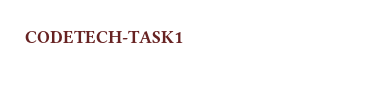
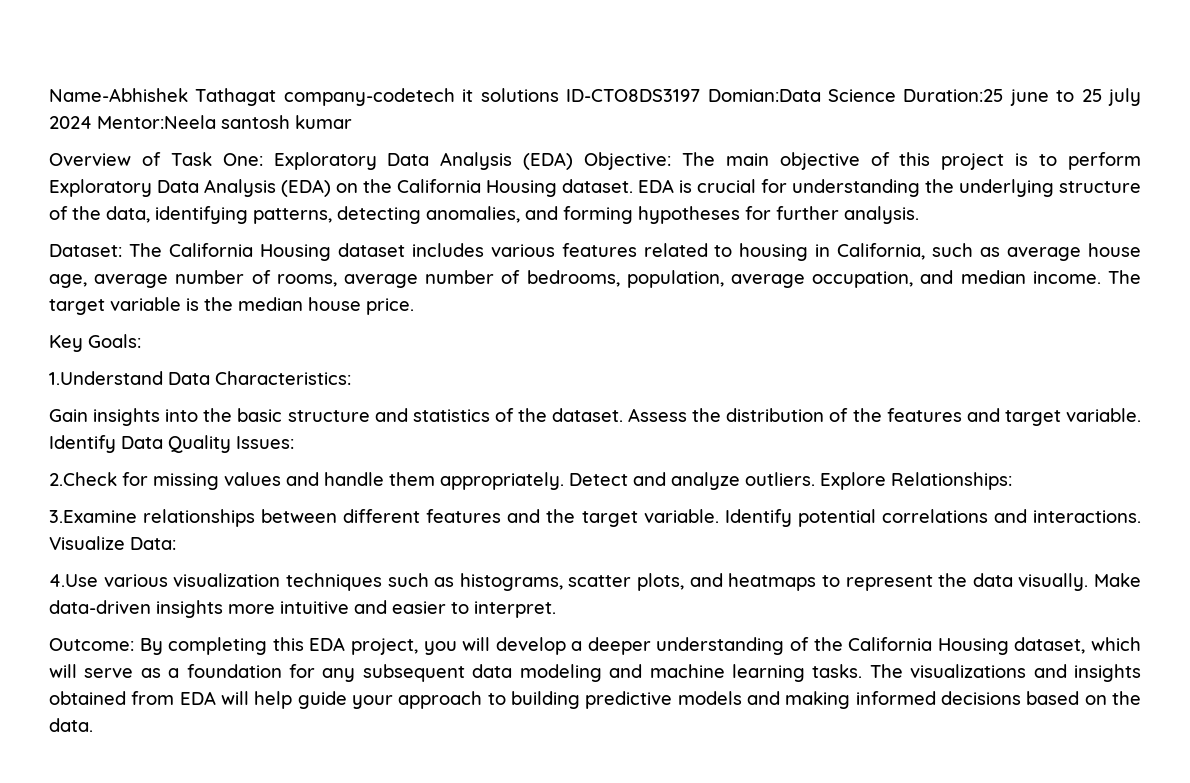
[25,30,183,44] CODETECH-TASK1 -> [49,88,1141,106] [49,115,352,129] [49,152,1141,170] [49,179,1141,197] [49,206,919,224] [49,243,1141,261] [49,270,1142,288] [49,297,414,315] [49,334,141,352] [49,371,351,385] [49,408,1141,426] [49,435,294,453] [49,472,1012,490] [49,509,1142,527] [49,536,176,550] [49,573,1141,591] [49,600,556,618] [49,637,1141,655] [49,664,1141,682] [49,691,1141,709] [49,718,93,732] Name-Abhishek Tathagat company-codetech it solutions ID-CTO8DS3197 Domian:Data Science Duration:25 june to 25 july 2024 Mentor:Neela santosh kumar // Overview of Task One: Exploratory Data Analysis (EDA) Objective: The main objective of this project is to perform Exploratory Data Analysis (EDA) on the California Housing dataset. EDA is crucial for understanding the underlying structure of the data, identifying patterns, detecting anomalies, and forming hypotheses for further analysis. // Dataset: The California Housing dataset includes various features related to housing in California, such as average house age, average number of rooms, average number of bedrooms, population, average occupation, and median income. The target variable is the median house price. // Key Goals: // 1.Understand Data Characteristics: // Gain insights into the basic structure and statistics of the dataset. Assess the distribution of the features and target variable. Identify Data Quality Issues: // 2.Check for missing values and handle them appropriately. Detect and analyze outliers. Explore Relationships: // 3.Examine relationships between different features and the target variable. Identify potential correlations and interactions. Visualize Data: // 4.Use various visualization techniques such as histograms, scatter plots, and heatmaps to represent the data visually. Make data-driven insights more intuitive and easier to interpret. // Outcome: By completing this EDA project, you will develop a deeper understanding of the California Housing dataset, which will serve as a foundation for any subsequent data modeling and machine learning tasks. The visualizations and insights obtained from EDA will help guide your approach to building predictive models and making informed decisions based on the data.

